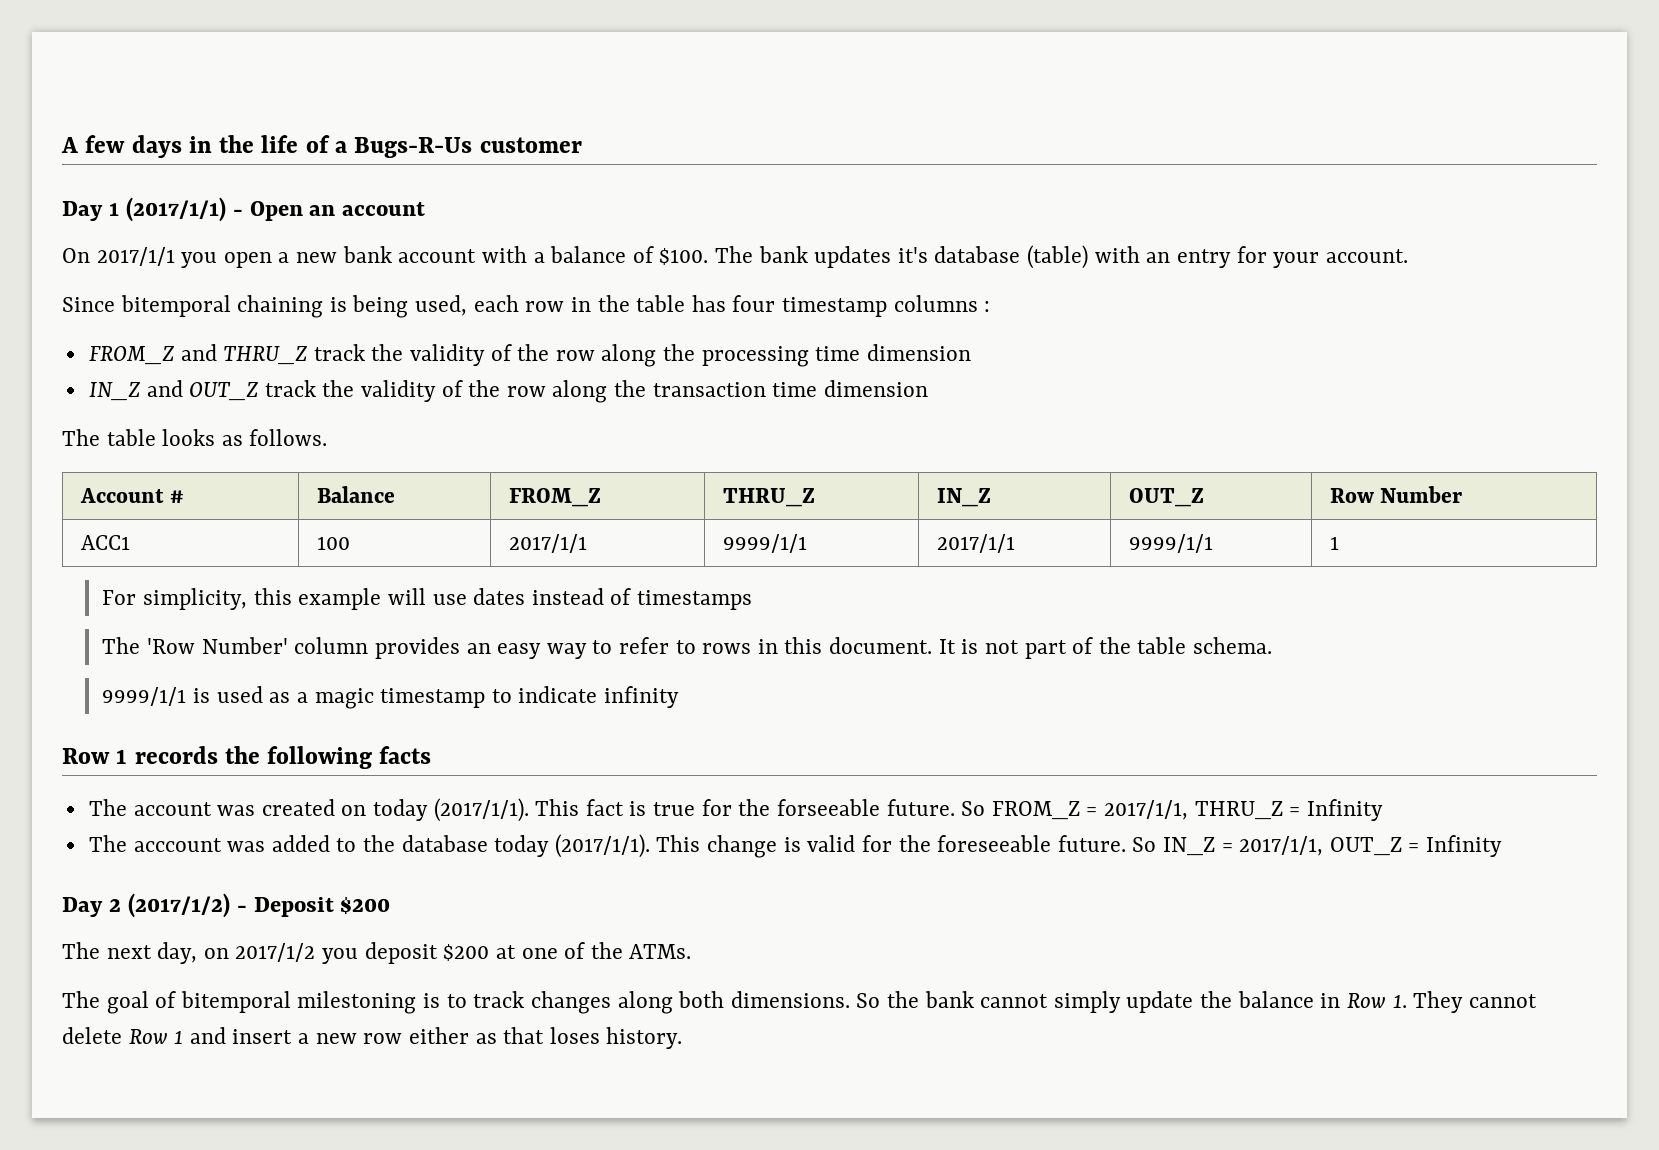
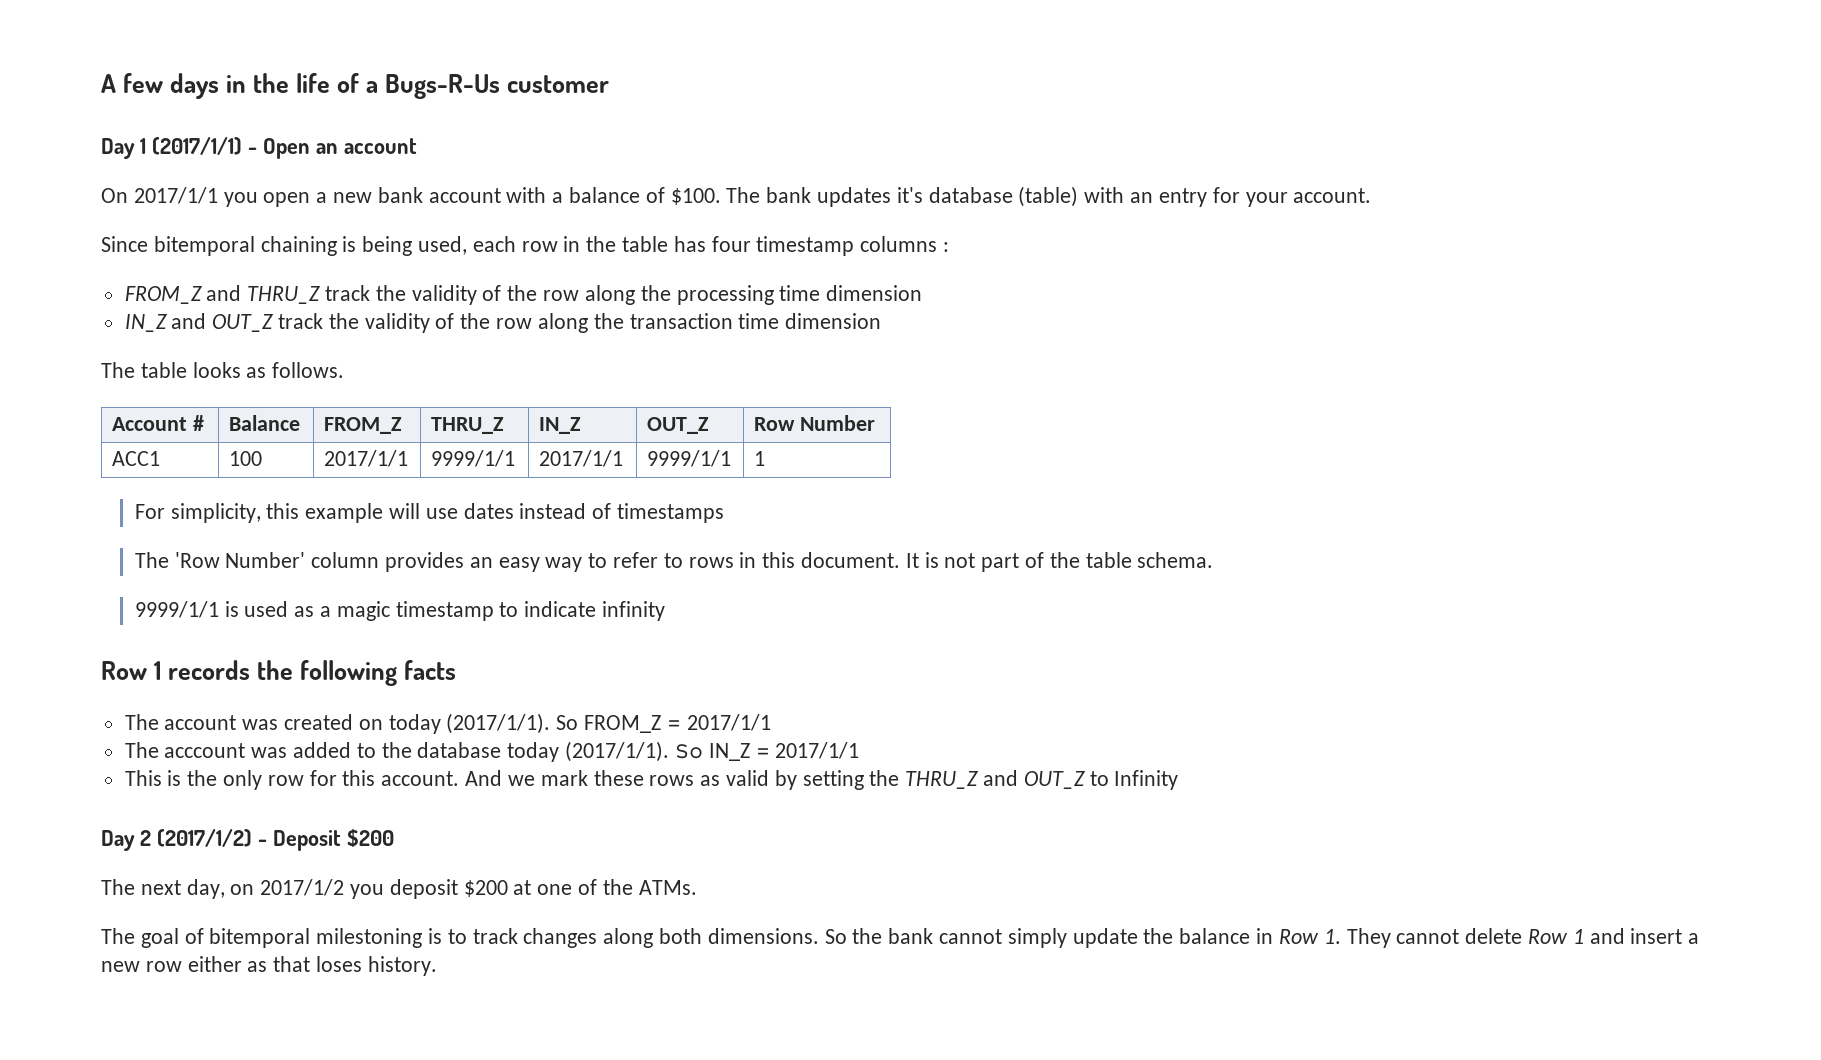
[535,799,1383,821] This fact is true for the forseeable future. So FROM_Z = 2017/1/1, THRU_Z = Infinity -> [556,714,771,733] So FROM_Z = 2017/1/1
[656,835,1420,858] This change is valid for the foreseeable future. So IN_Z = 2017/1/1, OUT_Z = -> [674,742,860,761] [124,770,1109,790] So IN_Z = 2017/1/1 // This is the only row for this account. And we mark these rows as valid by setting the THRU_Z and OUT_Z to

